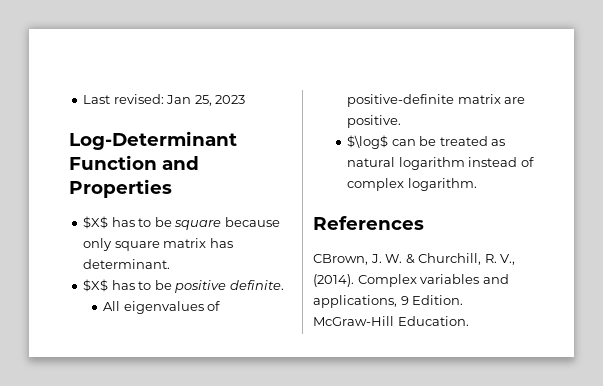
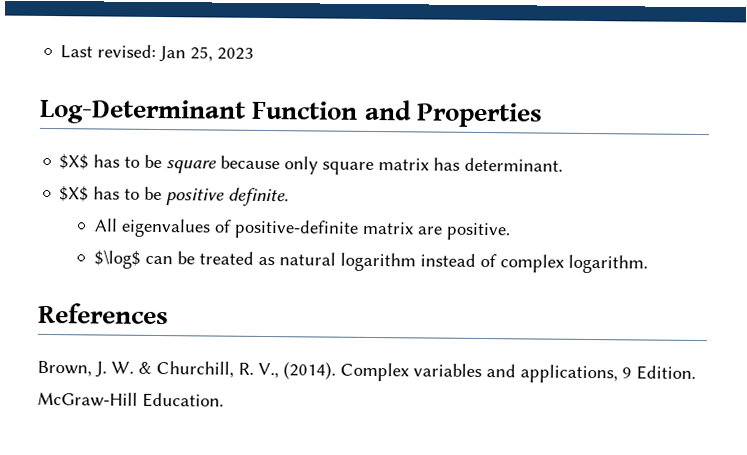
[313,254,368,265] CBrown, -> [37,360,92,377] Brown,

